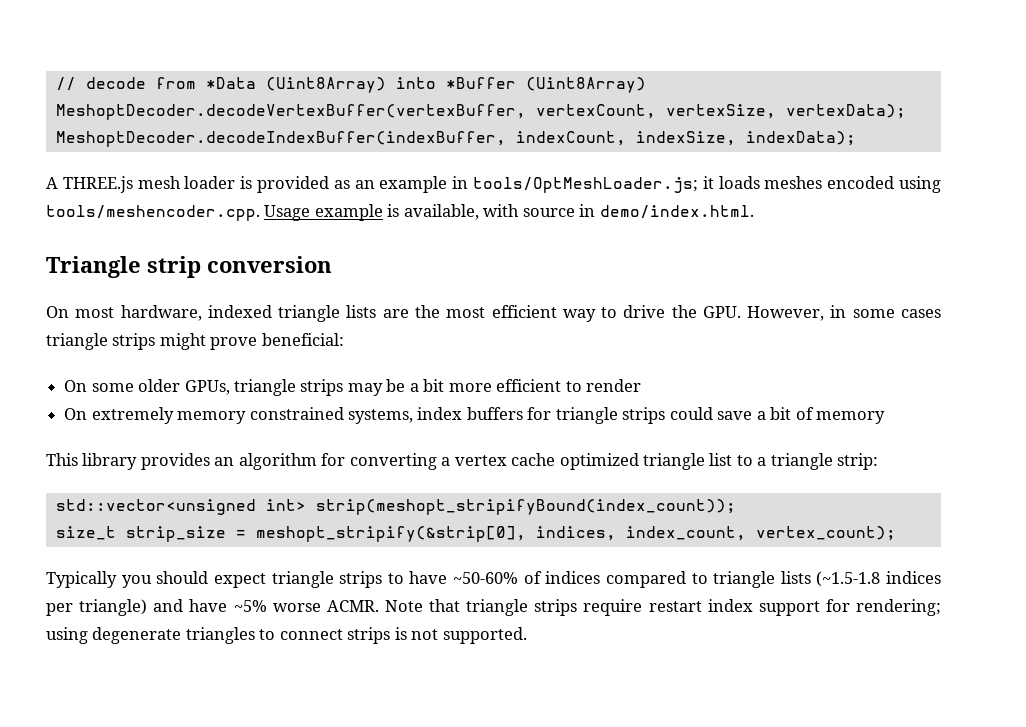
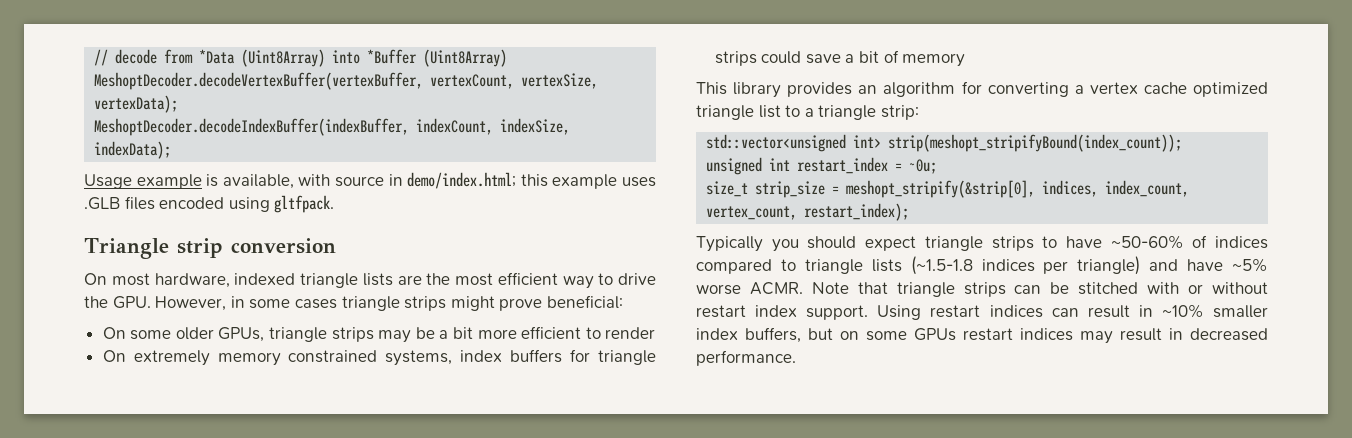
[46,176,941,193] [46,205,260,221] A THREE.js mesh loader is provided as an example in tools/OptMeshLoader.js; it loads meshes encoded using tools/meshencoder.cpp. -> (172, 150) none
[599,205,754,219] demo/index.html. -> [407,172,657,189] [84,195,335,213] demo/index.html; this example uses .GLB files encoded using gltfpack.
(736, 507) none -> [706,157,938,175] // unsigned int restart_index = ~0u;
[755,526,896,541] vertex_count); -> [706,203,910,221] vertex_count, restart_index);
[583,599,941,616] [46,627,527,644] require restart index support for rendering; using degenerate triangles to connect strips is not supported. -> [1014,282,1268,295] [696,304,1268,320] [696,327,1268,344] [696,350,796,366] can be stitched with or without restart index support. Using restart indices can result in ~10% smaller index buffers, but on some GPUs restart indices may result in decreased performance.

